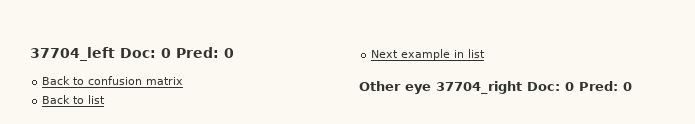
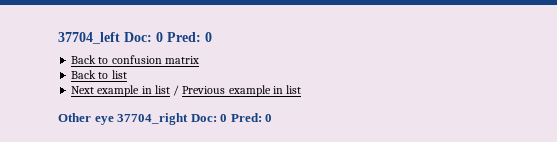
(486, 53) none -> [173,85,302,97] / Previous example in list

